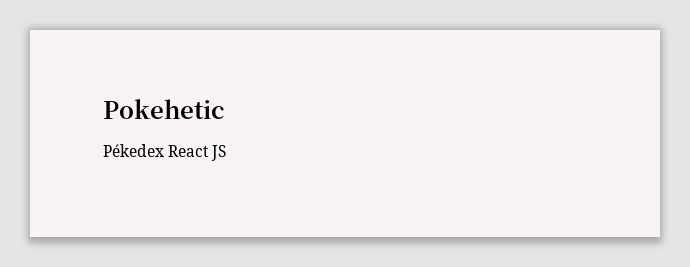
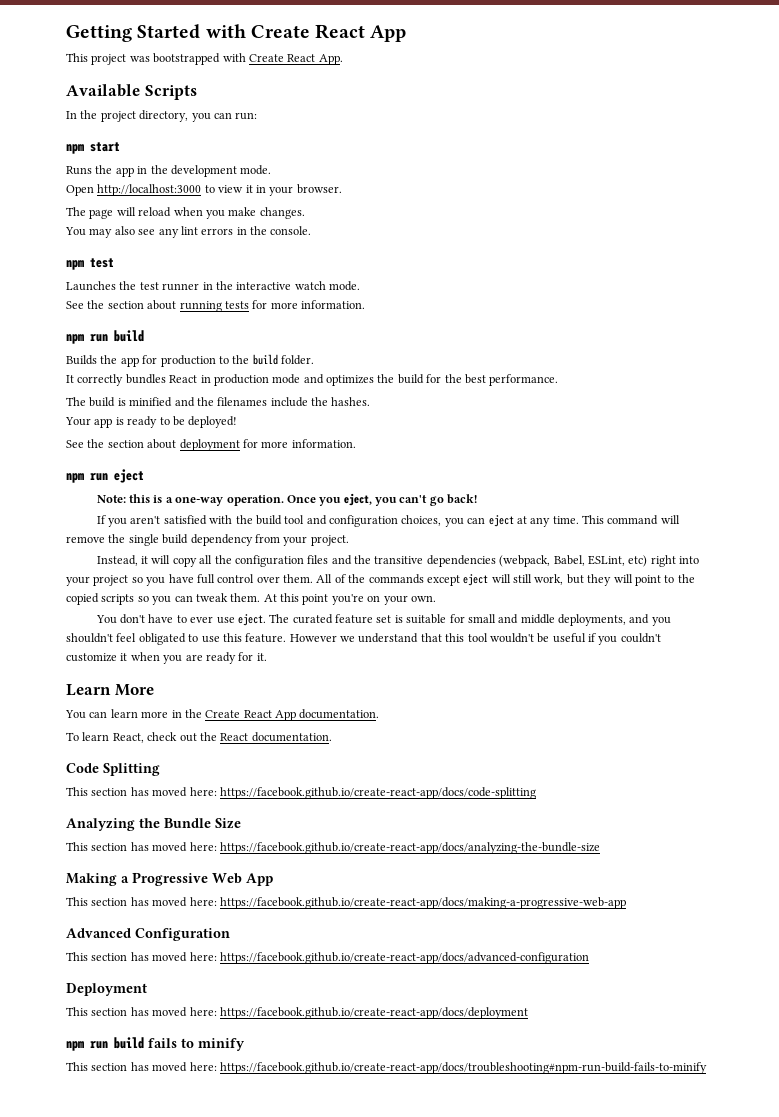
[103,99,225,119] [103,144,227,161] Pokehetic // Pékedex React JS -> [66,24,407,42] [66,53,343,65] [66,84,197,100] [66,110,258,122] [66,142,120,154] [66,165,272,177] [66,184,342,196] [66,207,305,219] [65,226,312,238] [66,258,114,270] [66,281,360,291] [66,300,365,312] [66,330,144,344] [66,354,314,367] [66,374,559,386] [66,397,371,407] [65,416,238,428] [66,439,356,451] [66,469,144,483] [96,493,478,506] [96,515,680,527] [66,534,349,546] [96,555,700,567] [66,574,695,586] [66,593,436,605] [95,614,671,626] [66,633,661,645] [66,652,267,664] [66,684,154,696] [65,709,380,721] [66,732,332,743] [66,763,160,776] [66,787,536,799] [66,818,241,831] [66,842,600,854] [66,872,273,886] [66,897,626,909] [66,928,230,941] [66,952,589,964] [66,983,147,996] [66,1007,528,1019] [66,1037,245,1051] [66,1062,707,1074] Getting Started with Create React App // This project was bootstrapped with Create React App. // Available Scripts // In the project directory, you can run: // npm start // Runs the app in the development mode. // Open http://localhost:3000 to view it in your browser. // The page will reload when you make changes. // You may also see any lint errors in the console. // npm test // Launches the test runner in the interactive watch mode. // See the section about running tests for more information. // npm run build // Builds the app for production to the build folder. // It correctly bundles React in production mode and optimizes the build for the best performance. // The build is minified and the filenames include the hashes. // Your app is ready to be deployed! // See the section about deployment for more information. // npm run eject // Note: this is a one-way operation. Once you eject, you can't go back! // If you aren't satisfied with the build tool and configuration choices, you can eject at any time. This command will remove the single build dependency from your project. // Instead, it will copy all the configuration files and the transitive dependencies (webpack, Babel, ESLint, etc) right into your project so you have full control over them. All of the commands except eject will still work, but they will point to the copied scripts so you can tweak them. At this point you're on your own. // You don't have to ever use eject. The curated feature set is suitable for small and middle deployments, and you shouldn't feel obligated to use this feature. However we understand that this tool wouldn't be useful if you couldn't customize it when you are ready for it. // Learn More // You can learn more in the Create React App documentation. // To learn React, check out the React documentation. // Code Splitting // This section has moved here: https://facebook.github.io/create-react-app/docs/code-splitting // Analyzing the Bundle Size // This section has moved here: https://facebook.github.io/create-react-app/docs/analyzing-the-bundle-size // Making a Progressive Web App // This section has moved here: https://facebook.github.io/create-react-app/docs/making-a-progressive-web-app // Advanced Configuration // This section has moved here: https://facebook.github.io/create-react-app/docs/advanced-configuration // Deployment // This section has moved here: https://facebook.github.io/create-react-app/docs/deployment // npm run build fails to minify // This section has moved here: https://facebook.github.io/create-react-app/docs/troubleshooting#npm-run-build-fails-to-minify

